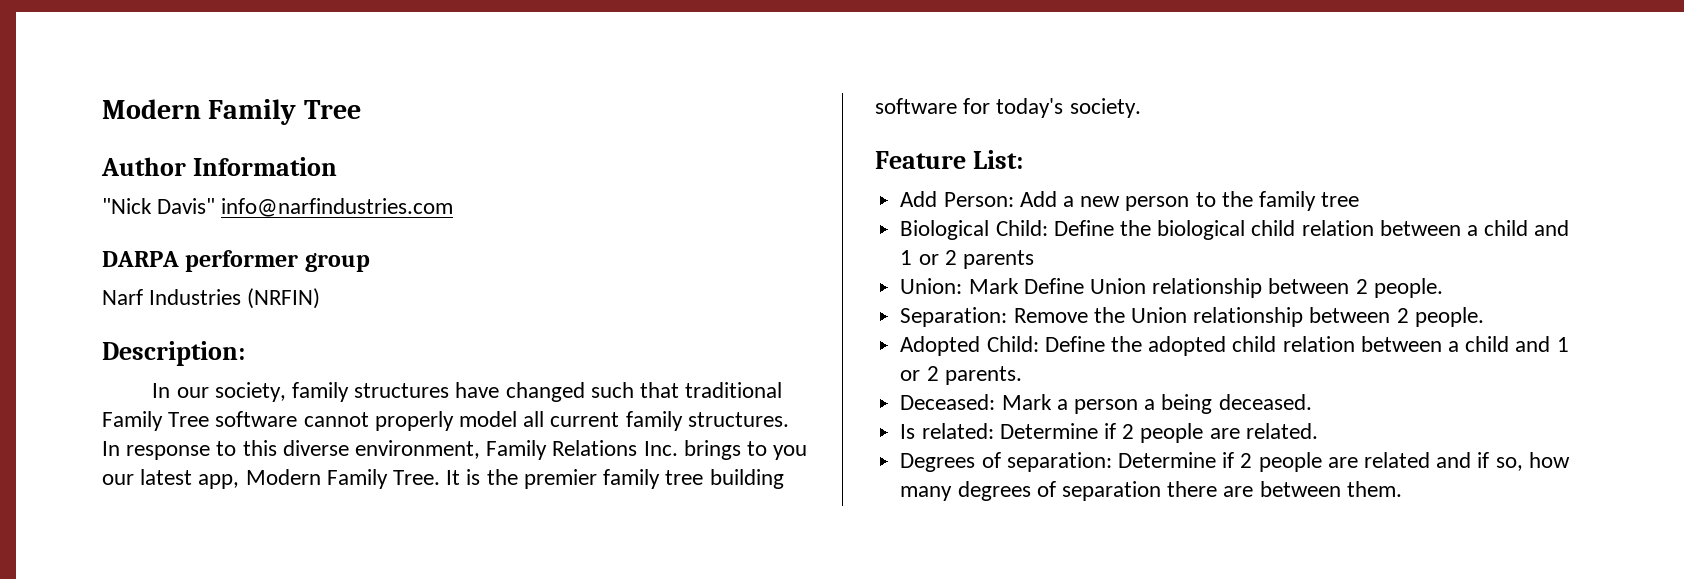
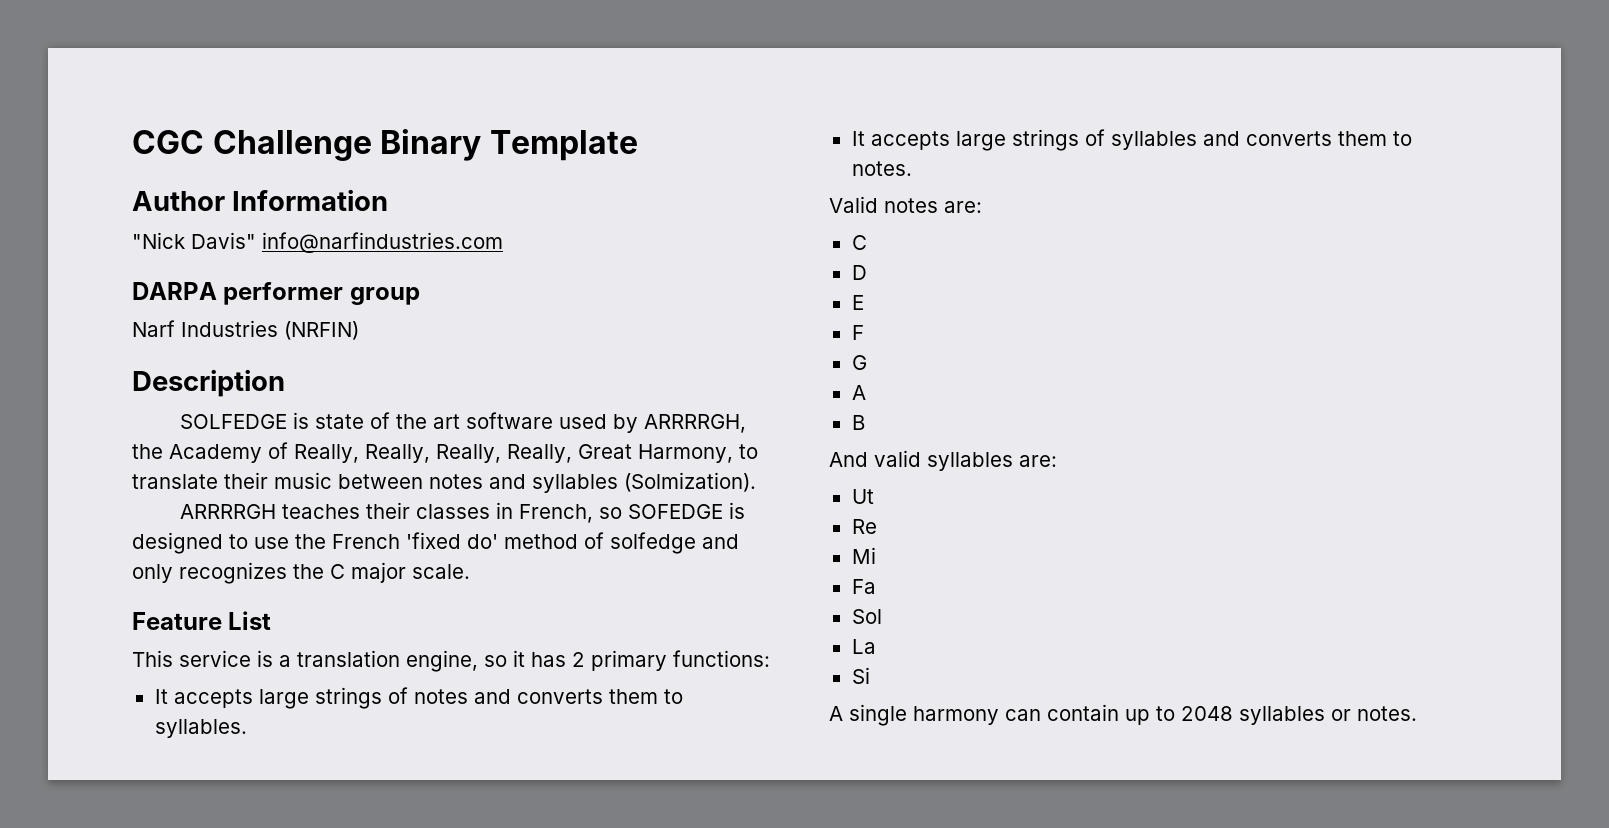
[102,99,361,125] Modern Family Tree -> [132,129,638,161] CGC Challenge Binary Template
[102,341,245,366] [152,382,783,402] [102,411,789,431] [102,440,808,460] [102,469,784,489] [875,98,1141,118] [875,150,1023,169] [900,191,1360,211] [900,220,1570,240] [900,250,1034,269] [900,278,1443,298] [900,307,1484,327] [900,336,1569,356] [900,366,1022,385] [900,394,1312,414] [900,423,1318,443] [900,452,1570,472] [900,481,1402,501] Description: // In our society, family structures have changed such that traditional Family Tree software cannot properly model all current family structures. In response to this diverse environment, Family Relations Inc. brings to you our latest app, Modern Family Tree. It is the premier family tree building software for today's society. // Feature List: // Add Person: Add a new person to the family tree // Biological Child: Define the biological child relation between a child and 1 or 2 parents // Union: Mark Define Union relationship between 2 people. // Separation: Remove the Union relationship between 2 people. // Adopted Child: Define the adopted child relation between a child and 1 or 2 parents. // Deceased: Mark a person a being deceased. // Is related: Determine if 2 people are related. // Degrees of separation: Determine if 2 people are related and if so, how many degrees of separation there are between them. -> [132,369,285,397] [179,412,746,433] [132,442,758,463] [132,472,756,493] [179,502,745,523] [132,532,739,554] [132,562,470,584] [132,611,272,630] [132,650,770,672] [154,687,683,709] [154,719,247,738] [851,129,1412,151] [851,161,912,176] [829,196,982,213] [851,235,867,250] [851,265,867,280] [851,295,864,310] [851,325,864,340] [851,355,867,370] [851,385,866,400] [851,415,865,430] [829,450,1057,471] [851,489,874,504] [851,519,877,534] [851,547,876,564] [851,579,876,594] [851,609,882,624] [851,639,876,654] [851,667,870,684] [829,704,1417,726] Description // SOLFEDGE is state of the art software used by ARRRRGH, the Academy of Really, Really, Really, Really, Great Harmony, to translate their music between notes and syllables (Solmization). // ARRRRGH teaches their classes in French, so SOFEDGE is designed to use the French 'fixed do' method of solfedge and only recognizes the C major scale. // Feature List // This service is a translation engine, so it has 2 primary functions: // It accepts large strings of notes and converts them to syllables. // It accepts large strings of syllables and converts them to notes. // Valid notes are: // C // D // E // F // G // A // B // And valid syllables are: // Ut // Re // Mi // Fa // Sol // La // Si // A single harmony can contain up to 2048 syllables or notes.

